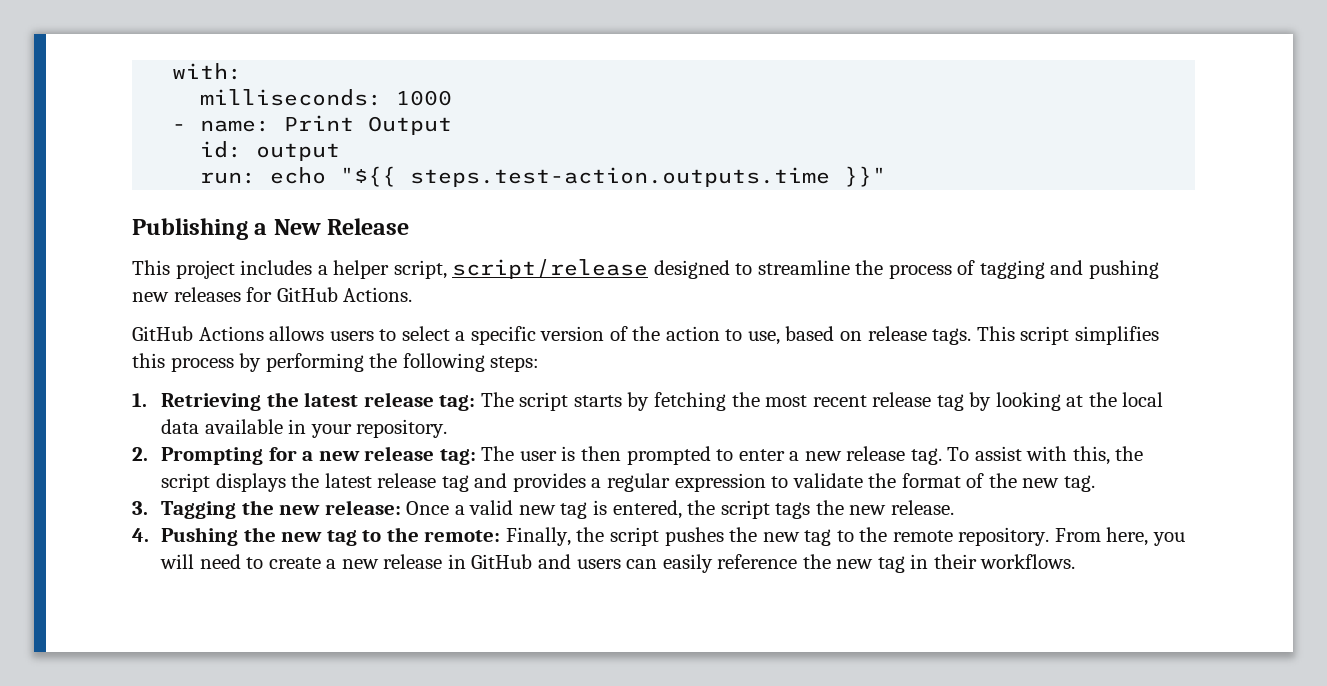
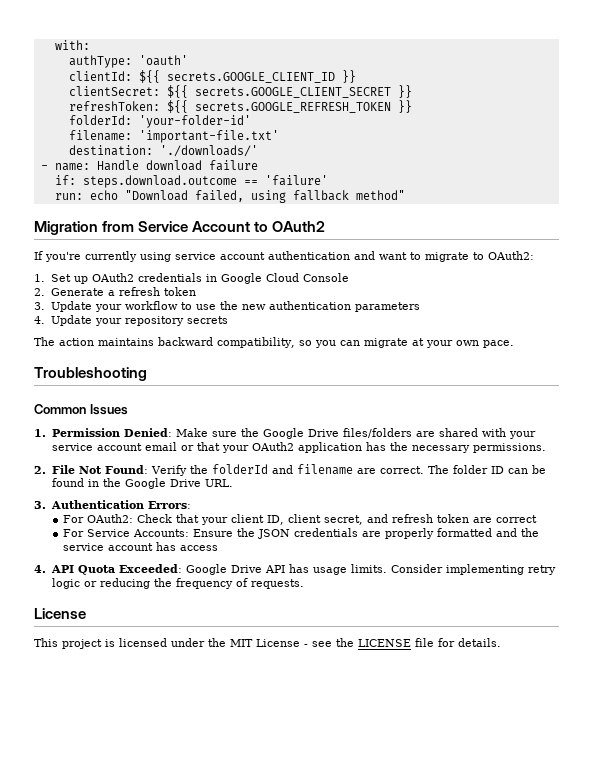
[200,89,453,106] [172,115,453,135] [200,141,341,161] [200,166,887,187] [132,218,410,240] [132,259,1160,279] [132,287,413,302] [132,326,1159,345] [132,353,540,372] [132,392,1164,411] [161,419,448,438] [132,446,1144,465] [161,473,1095,492] [132,500,954,519] [132,527,1185,546] [160,554,1076,573] milliseconds: 1000 // - name: Print Output // id: output // run: echo "${{ steps.test-action.outputs.time }}" // Publishing a New Release // This project includes a helper script, script/release designed to streamline the process of tagging and pushing new releases for GitHub Actions. // GitHub Actions allows users to select a specific version of the action to use, based on release tags. This script simplifies this process by performing the following steps: // 1. Retrieving the latest release tag: The script starts by fetching the most recent release tag by looking at the local data available in your repository. // 2. Prompting for a new release tag: The user is then prompted to enter a new release tag. To assist with this, the script displays the latest release tag and provides a regular expression to validate the format of the new tag. // 3. Tagging the new release: Once a valid new tag is entered, the script tags the new release. // 4. Pushing the new tag to the remote: Finally, the script pushes the new tag to the remote repository. From here, you will need to create a new release in GitHub and users can easily reference the new tag in their workflows. -> [68,55,188,68] [68,70,356,83] [68,85,412,98] [68,100,412,113] [68,115,251,128] [68,130,279,143] [68,145,258,157] [40,160,258,171] [54,175,328,188] [54,190,405,203] [34,221,326,235] [34,251,534,262] [34,273,350,284] [34,287,197,296] [34,301,421,312] [34,315,229,326] [34,337,514,348] [34,367,147,381] [34,404,128,415] [34,428,536,439] [51,442,546,453] [34,464,546,476] [51,478,233,489] [34,500,191,509] [63,514,538,525] [63,528,540,539] [63,542,219,551] [34,564,556,575] [51,578,304,589] [34,608,86,619] [34,638,501,649] authType: 'oauth' // clientId: ${{ secrets.GOOGLE_CLIENT_ID }} // clientSecret: ${{ secrets.GOOGLE_CLIENT_SECRET }} // refreshToken: ${{ secrets.GOOGLE_REFRESH_TOKEN }} // folderId: 'your-folder-id' // filename: 'important-file.txt' // destination: './downloads/' // - name: Handle download failure // if: steps.download.outcome == 'failure' // run: echo "Download failed, using fallback method" // Migration from Service Account to OAuth2 // If you're currently using service account authentication and want to migrate to OAuth2: // 1. Set up OAuth2 credentials in Google Cloud Console // 2. Generate a refresh token // 3. Update your workflow to use the new authentication parameters // 4. Update your repository secrets // The action maintains backward compatibility, so you can migrate at your own pace. // Troubleshooting // Common Issues // 1. Permission Denied: Make sure the Google Drive files/folders are shared with your service account email or that your OAuth2 application has the necessary permissions. // 2. File Not Found: Verify the folderId and filename are correct. The folder ID can be found in the Google Drive URL. // 3. Authentication Errors: // For OAuth2: Check that your client ID, client secret, and refresh token are correct // For Service Accounts: Ensure the JSON credentials are properly formatted and the service account has access // 4. API Quota Exceeded: Google Drive API has usage limits. Consider implementing retry logic or reducing the frequency of requests. // License // This project is licensed under the MIT License - see the LICENSE file for details.

